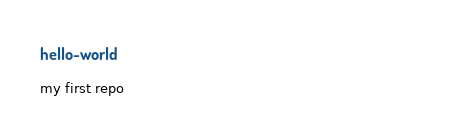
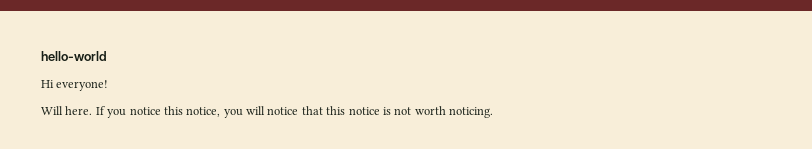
[40,82,124,96] my first repo -> [41,80,109,91] [41,106,493,118] Hi everyone! // Will here. If you notice this notice, you will notice that this notice is not worth noticing.

